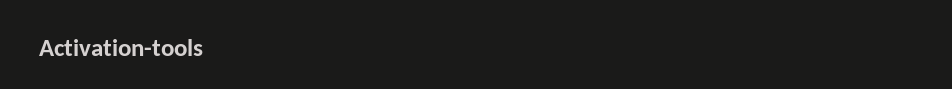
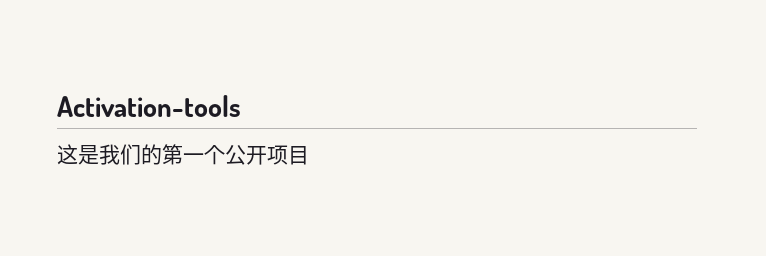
(203, 47) none -> [57,144,309,165] // 这是我们的第一个公开项目

